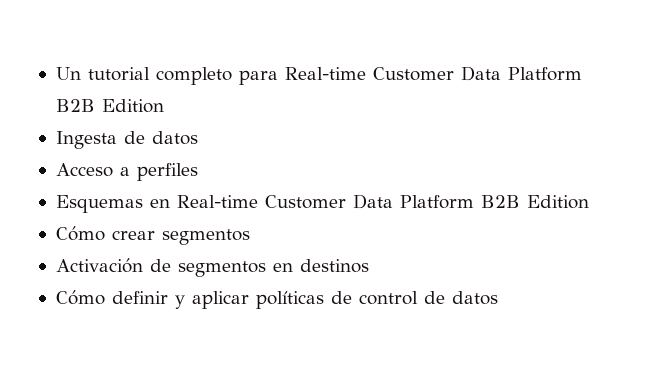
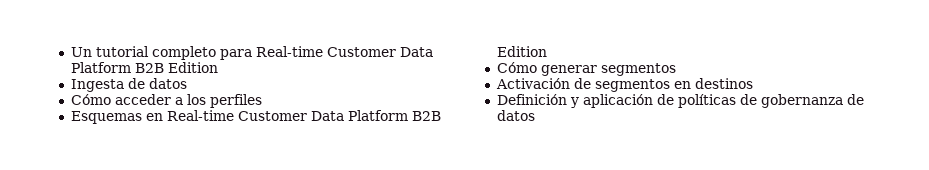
[55,163,130,177] Acceso a -> [70,94,206,105] Cómo acceder a los
[111,230,155,240] crear -> [540,65,597,76] generar
[55,290,249,309] Cómo definir y aplicar -> [496,94,674,108] Definición y aplicación de
[358,291,418,305] control -> [760,94,843,108] gobernanza

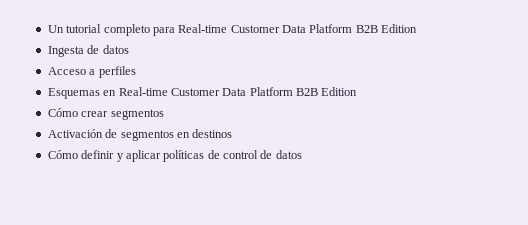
[70,94,206,105] Cómo acceder a los -> [47,67,96,75] Acceso a
[540,65,597,76] generar -> [81,111,109,117] crear
[496,94,674,108] Definición y aplicación de -> [47,150,161,162] Cómo definir y aplicar
[760,94,843,108] gobernanza -> [223,150,258,159] control

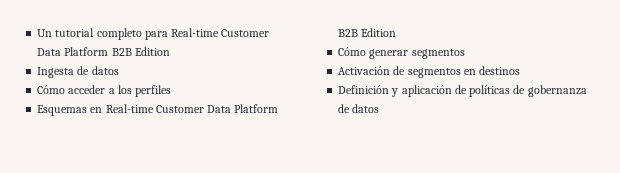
[47,67,96,75] Acceso a -> [37,85,132,94] Cómo acceder a los
[81,111,109,117] crear -> [369,49,409,59] generar
[47,150,161,162] Cómo definir y aplicar -> [338,85,467,97] Definición y aplicación de
[223,150,258,159] control -> [527,85,587,97] gobernanza

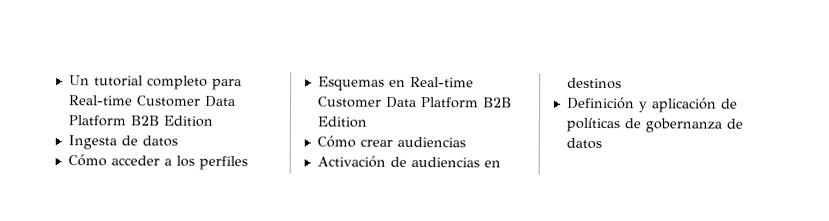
[369,49,465,59] generar segmentos -> [359,136,466,148] crear audiencias
[407,68,461,78] segmentos -> [410,156,480,168] audiencias

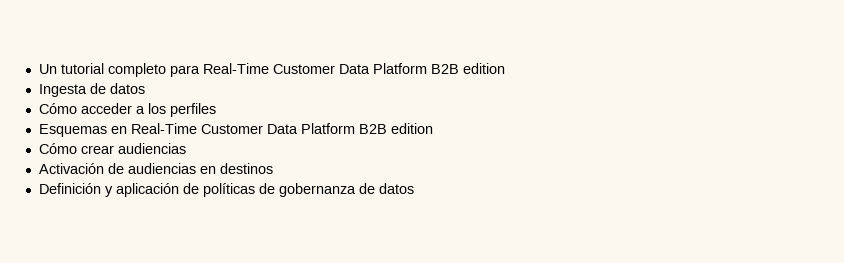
[68,95,236,108] [67,115,213,127] Real-time Customer Data Platform B2B Edition -> [202,63,505,74] Real-Time Customer Data Platform B2B edition
[409,76,474,88] [317,96,512,109] [316,116,367,128] Real-time Customer Data Platform B2B Edition -> [130,123,433,134] Real-Time Customer Data Platform B2B edition

